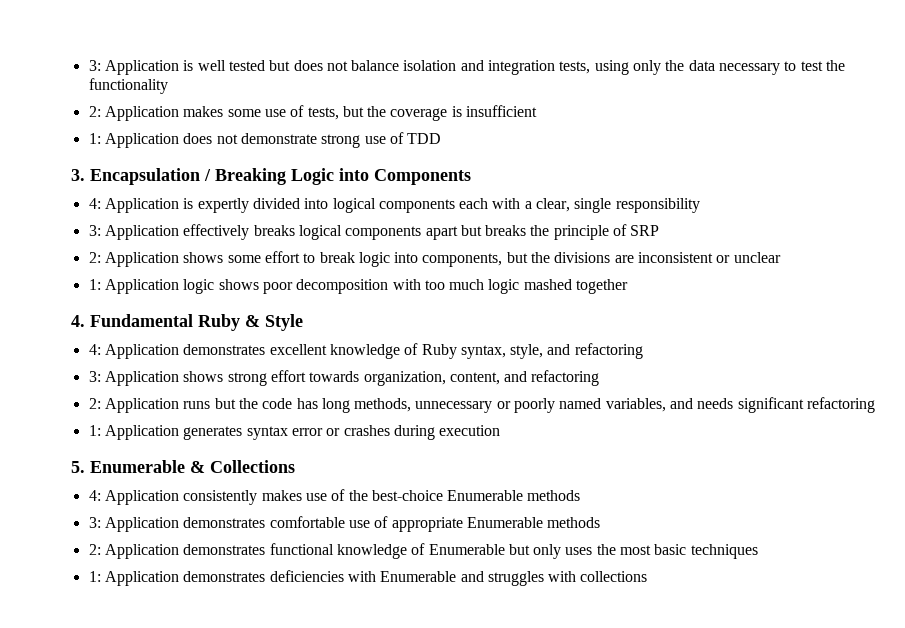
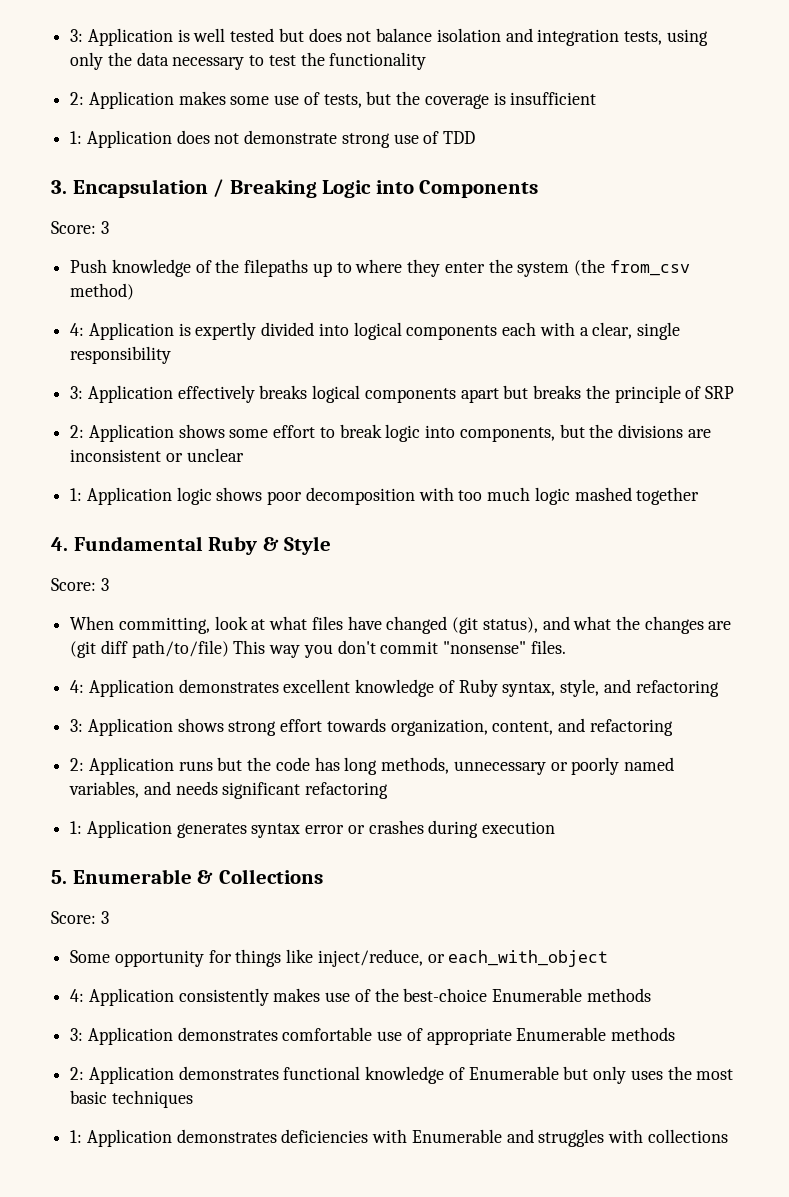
(471, 177) none -> [51,221,109,234] [70,259,690,277] [70,283,135,300] // Score: 3 // Push knowledge of the filepaths up to where they enter the system (the from_csv method)
(303, 322) none -> [51,578,109,591] [70,616,732,634] [70,640,566,658] // Score: 3 // When committing, look at what files have changed (git status), and what the changes are (git diff path/to/file) This way you don't commit "nonsense" files.
(295, 466) none -> [51,911,109,924] [70,949,609,967] // Score: 3 // Some opportunity for things like inject/reduce, or each_with_object

